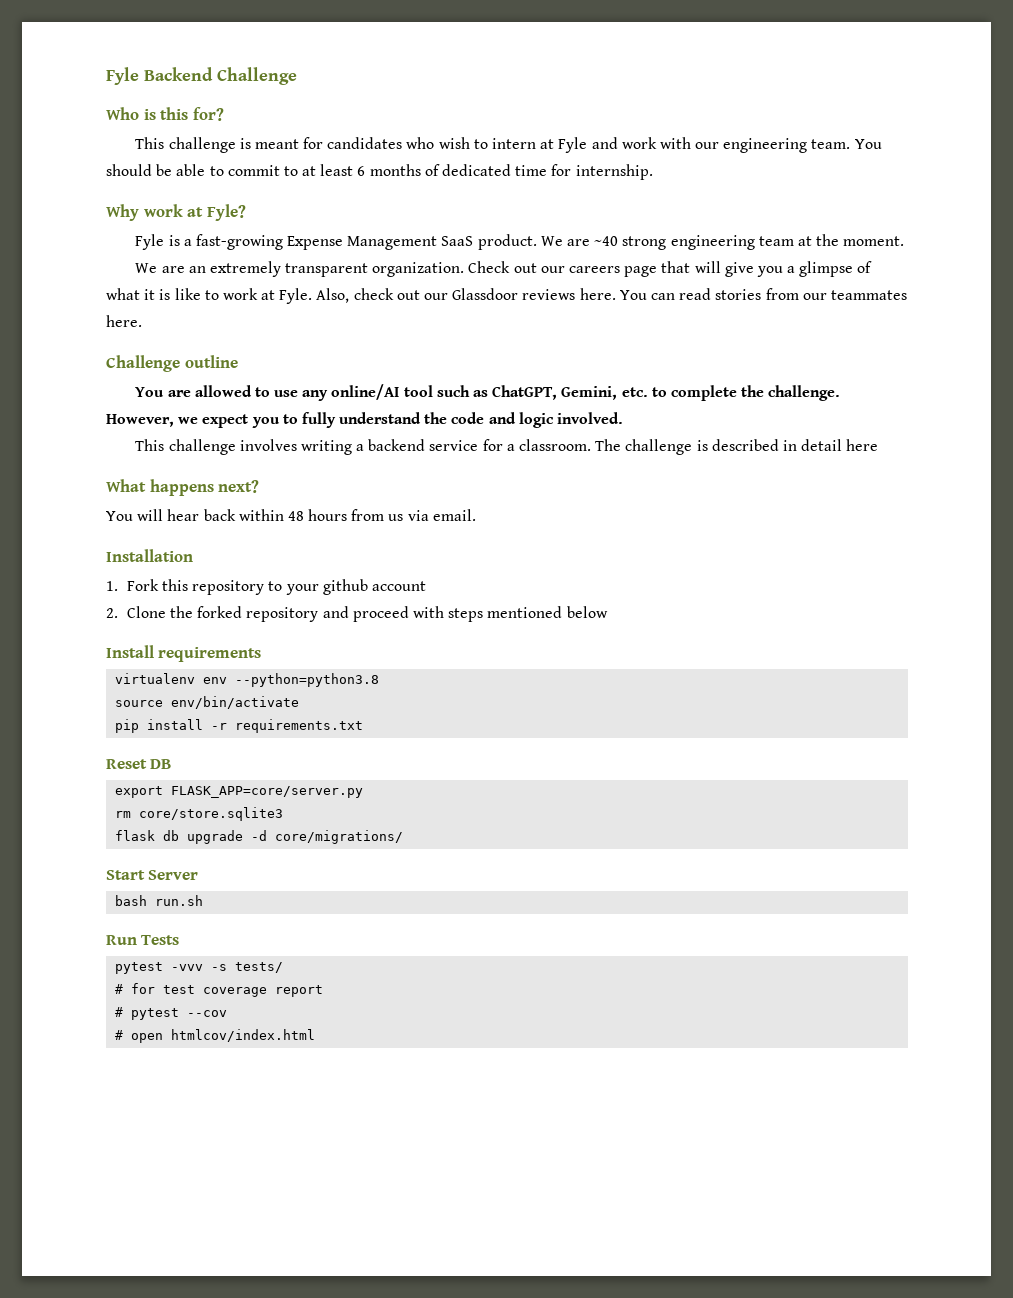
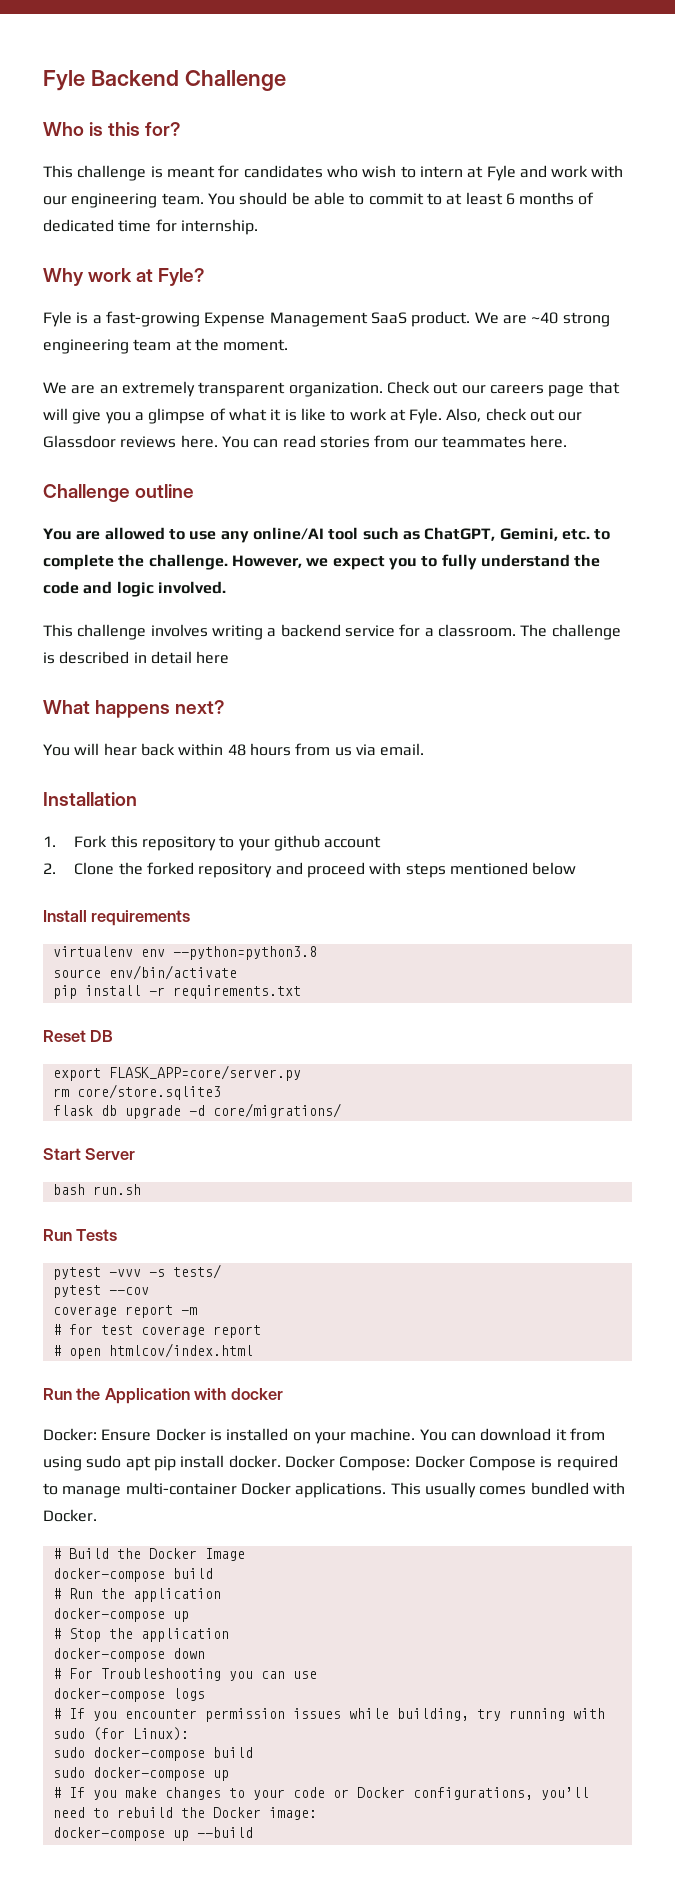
(284, 967) none -> [52,1285,149,1298] [52,1305,197,1318] // pytest --cov // coverage report -m
[131,1008,228,1020] [115,1029,316,1043] pytest --cov // # open htmlcov/index.html -> [68,1343,253,1359] [43,1388,283,1404] [43,1428,605,1444] [43,1455,618,1471] [43,1482,625,1498] [43,1509,97,1522] [52,1548,245,1561] [52,1568,213,1582] [52,1588,221,1602] [52,1608,189,1622] [52,1628,229,1642] [52,1648,205,1662] [52,1668,317,1681] [52,1688,205,1702] [52,1708,605,1722] [52,1727,189,1741] [52,1747,253,1761] [52,1767,229,1781] [52,1787,589,1800] [52,1807,317,1820] [52,1827,253,1841] open htmlcov/index.html // Run the Application with docker // Docker: Ensure Docker is installed on your machine. You can download it from using sudo apt pip install docker. Docker Compose: Docker Compose is required to manage multi-container Docker applications. This usually comes bundled with Docker. // # Build the Docker Image // docker-compose build // # Run the application // docker-compose up // # Stop the application // docker-compose down // # For Troubleshooting you can use // docker-compose logs // # If you encounter permission issues while building, try running with sudo (for Linux): // sudo docker-compose build // sudo docker-compose up // # If you make changes to your code or Docker configurations, you’ll need to rebuild the Docker image: // docker-compose up --build

